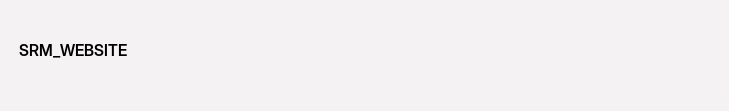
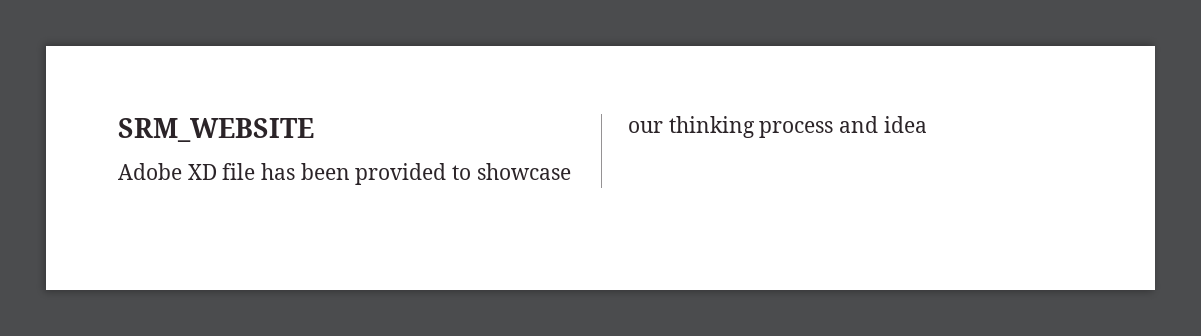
(127, 51) none -> [118,163,571,185] [628,116,927,138] // Adobe XD file has been provided to showcase our thinking process and idea

